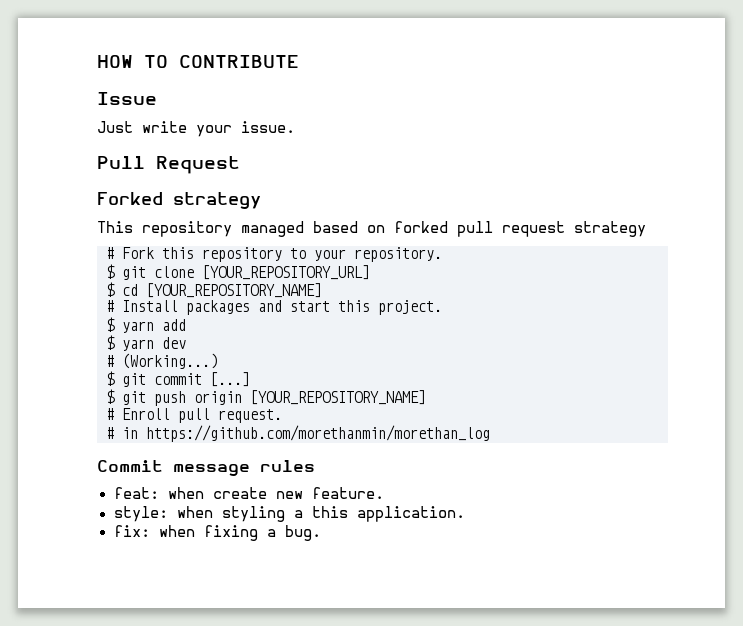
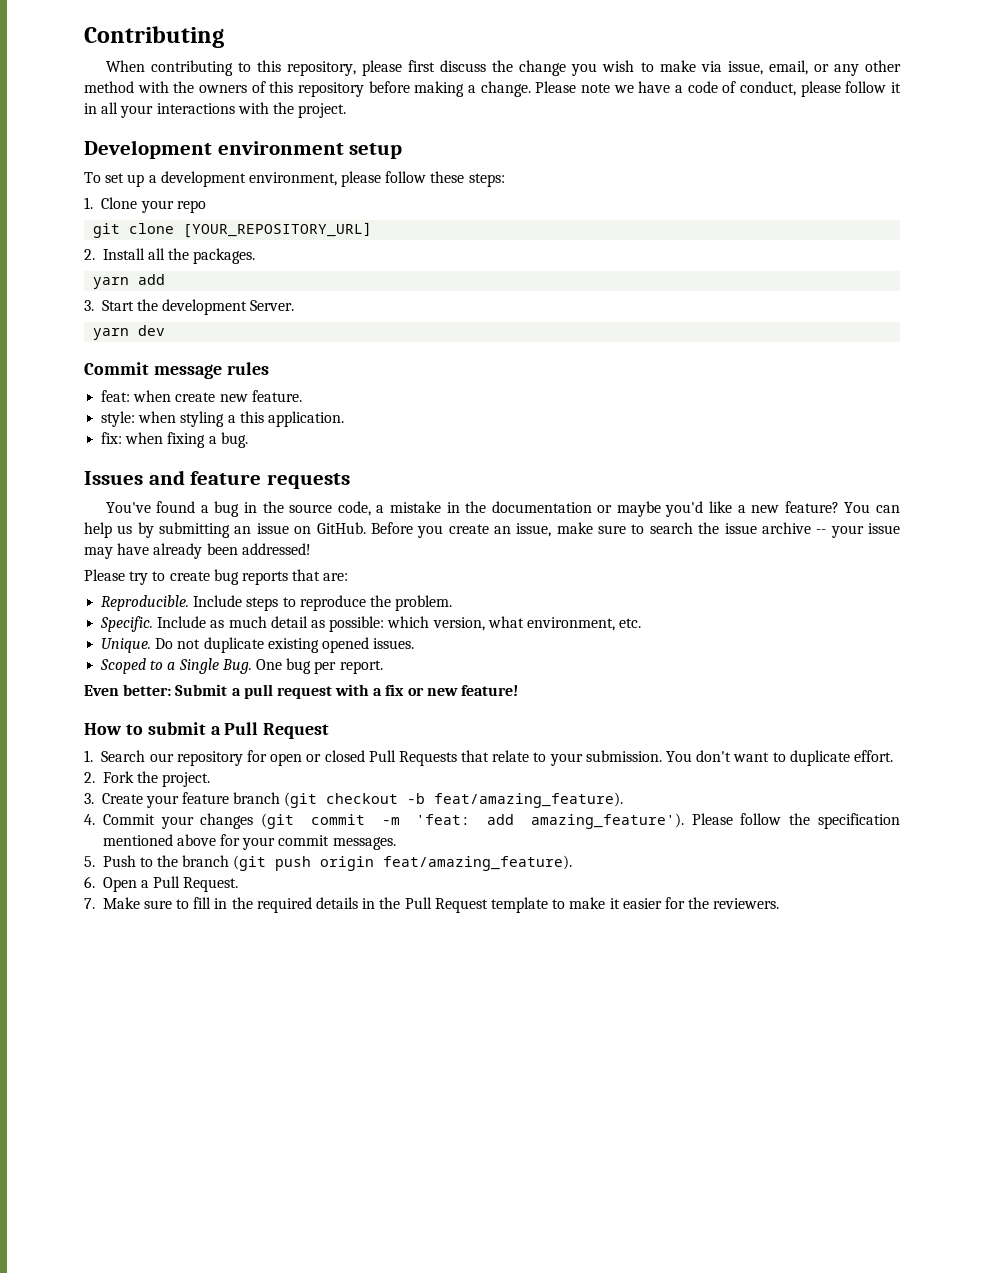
[97,55,299,68] [97,92,157,105] [97,121,295,137] [97,156,240,174] [97,192,261,209] [97,221,646,237] [106,247,442,262] [106,264,370,280] [106,282,322,298] [106,300,442,315] [106,317,186,333] [106,335,186,351] [106,353,218,369] [106,371,250,387] [106,389,426,406] [106,408,282,423] [106,425,490,442] HOW TO CONTRIBUTE // Issue // Just write your issue. // Pull Request // Forked strategy // This repository managed based on forked pull request strategy // # Fork this repository to your repository. // $ git clone [YOUR_REPOSITORY_URL] // $ cd [YOUR_REPOSITORY_NAME] // # Install packages and start this project. // $ yarn add // $ yarn dev // # (Working...) // $ git commit [...] // $ git push origin [YOUR_REPOSITORY_NAME] // # Enroll pull request. // # in https://github.com/morethanmin/morethan_log -> [84,26,224,48] [105,60,901,76] [84,81,901,97] [84,102,347,118] [84,140,403,159] [84,171,505,187] [84,197,206,213] [93,222,373,238] [84,248,256,264] [93,274,166,289] [84,299,295,315] [93,325,166,340] Contributing // When contributing to this repository, please first discuss the change you wish to make via issue, email, or any other method with the owners of this repository before making a change. Please note we have a code of conduct, please follow it in all your interactions with the project. // Development environment setup // To set up a development environment, please follow these steps: // 1. Clone your repo // git clone [YOUR_REPOSITORY_URL] // 2. Install all the packages. // yarn add // 3. Start the development Server. // yarn dev
(321, 533) none -> [84,470,351,489] [105,501,900,517] [84,522,901,538] [84,543,311,559] [84,569,349,585] [101,595,453,611] [100,616,642,632] [101,637,415,653] [100,658,383,674] [84,684,519,699] [84,722,330,739] [84,750,893,766] [84,771,211,787] [84,792,624,808] [84,813,900,829] [102,834,396,850] [84,855,573,871] [84,876,239,892] [84,897,780,913] // Issues and feature requests // You've found a bug in the source code, a mistake in the documentation or maybe you'd like a new feature? You can help us by submitting an issue on GitHub. Before you create an issue, make sure to search the issue archive -- your issue may have already been addressed! // Please try to create bug reports that are: // Reproducible. Include steps to reproduce the problem. // Specific. Include as much detail as possible: which version, what environment, etc. // Unique. Do not duplicate existing opened issues. // Scoped to a Single Bug. One bug per report. // Even better: Submit a pull request with a fix or new feature! // How to submit a Pull Request // 1. Search our repository for open or closed Pull Requests that relate to your submission. You don't want to duplicate effort. // 2. Fork the project. // 3. Create your feature branch (git checkout -b feat/amazing_feature). // 4. Commit your changes (git commit -m 'feat: add amazing_feature'). Please follow the specification mentioned above for your commit messages. // 5. Push to the branch (git push origin feat/amazing_feature). // 6. Open a Pull Request. // 7. Make sure to fill in the required details in the Pull Request template to make it easier for the reviewers.

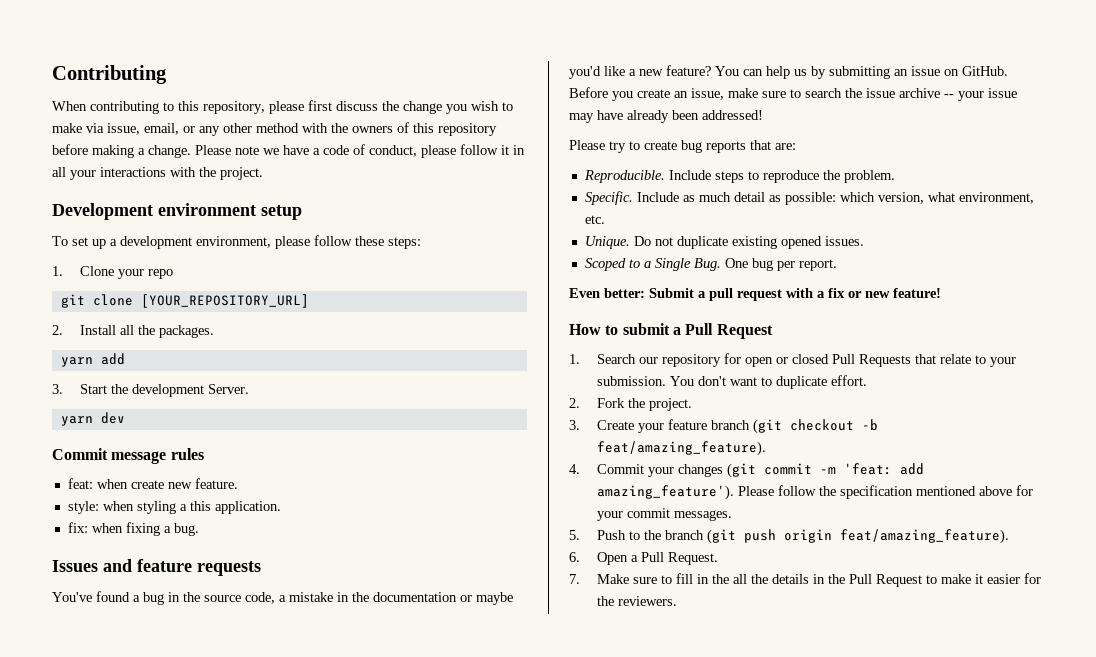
[256,897,312,913] required -> [733,574,769,584] all the
[490,897,548,913] template -> (923, 580) none

